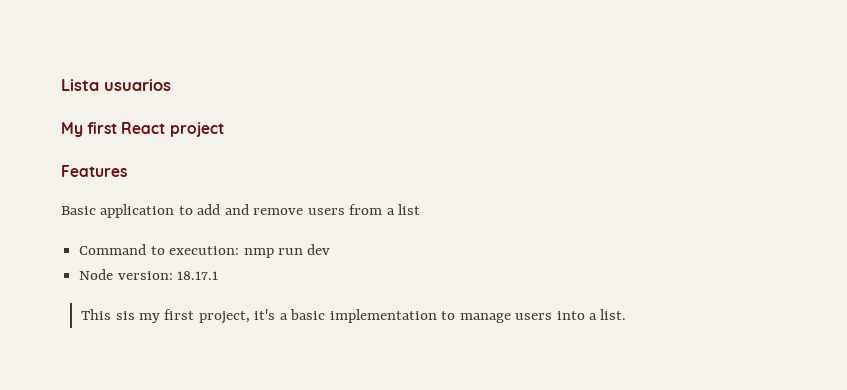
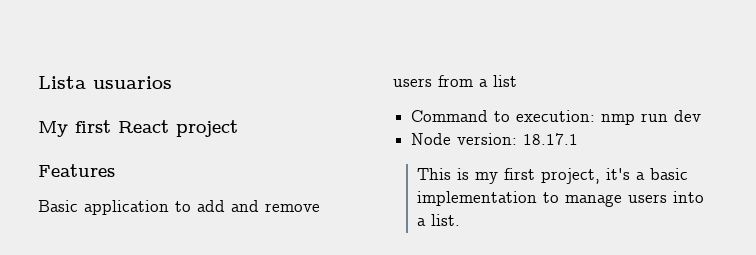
[115,311,135,320] sis -> [457,168,470,180] is

